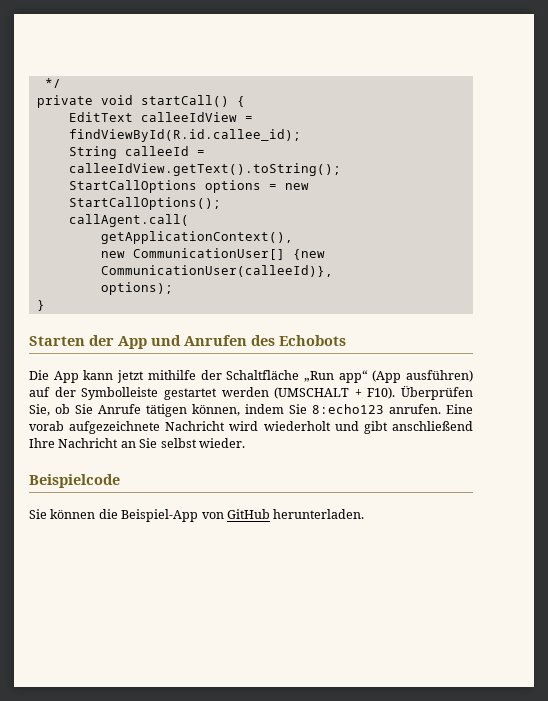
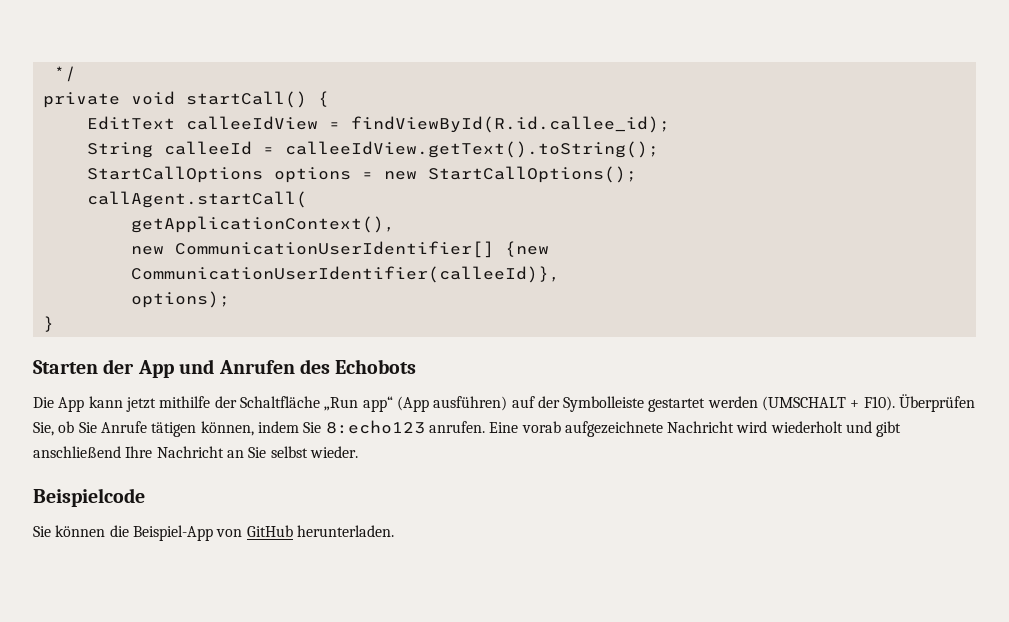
[68,214,189,227] callAgent.call( -> [86,191,307,208] callAgent.startCall(
[132,248,325,260] [100,265,333,277] CommunicationUser[] {new CommunicationUser(calleeId)}, -> [174,241,549,258] [130,266,560,283] CommunicationUserIdentifier[] {new CommunicationUserIdentifier(calleeId)},

